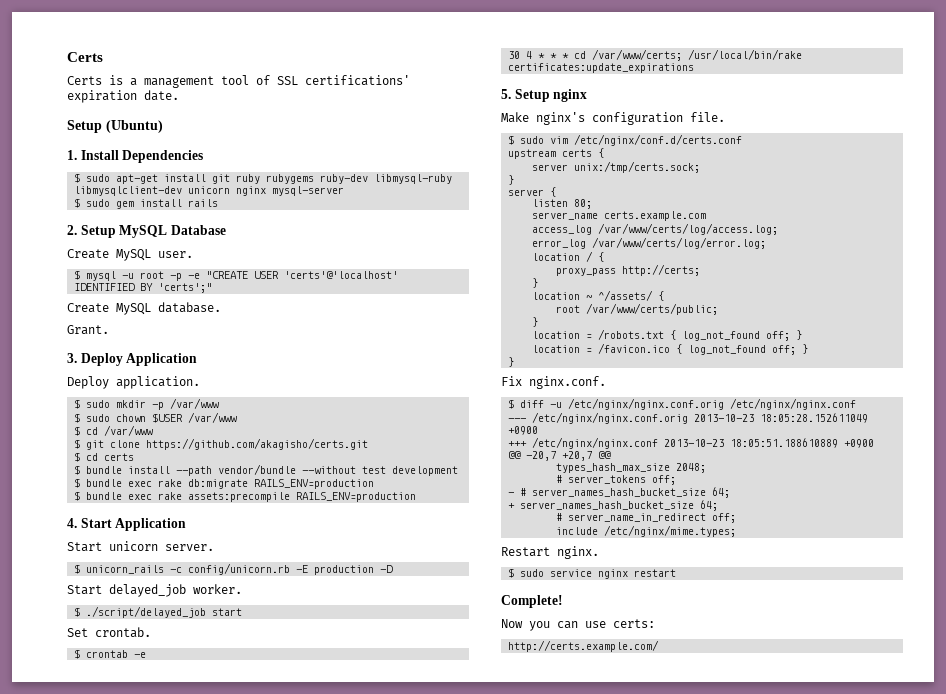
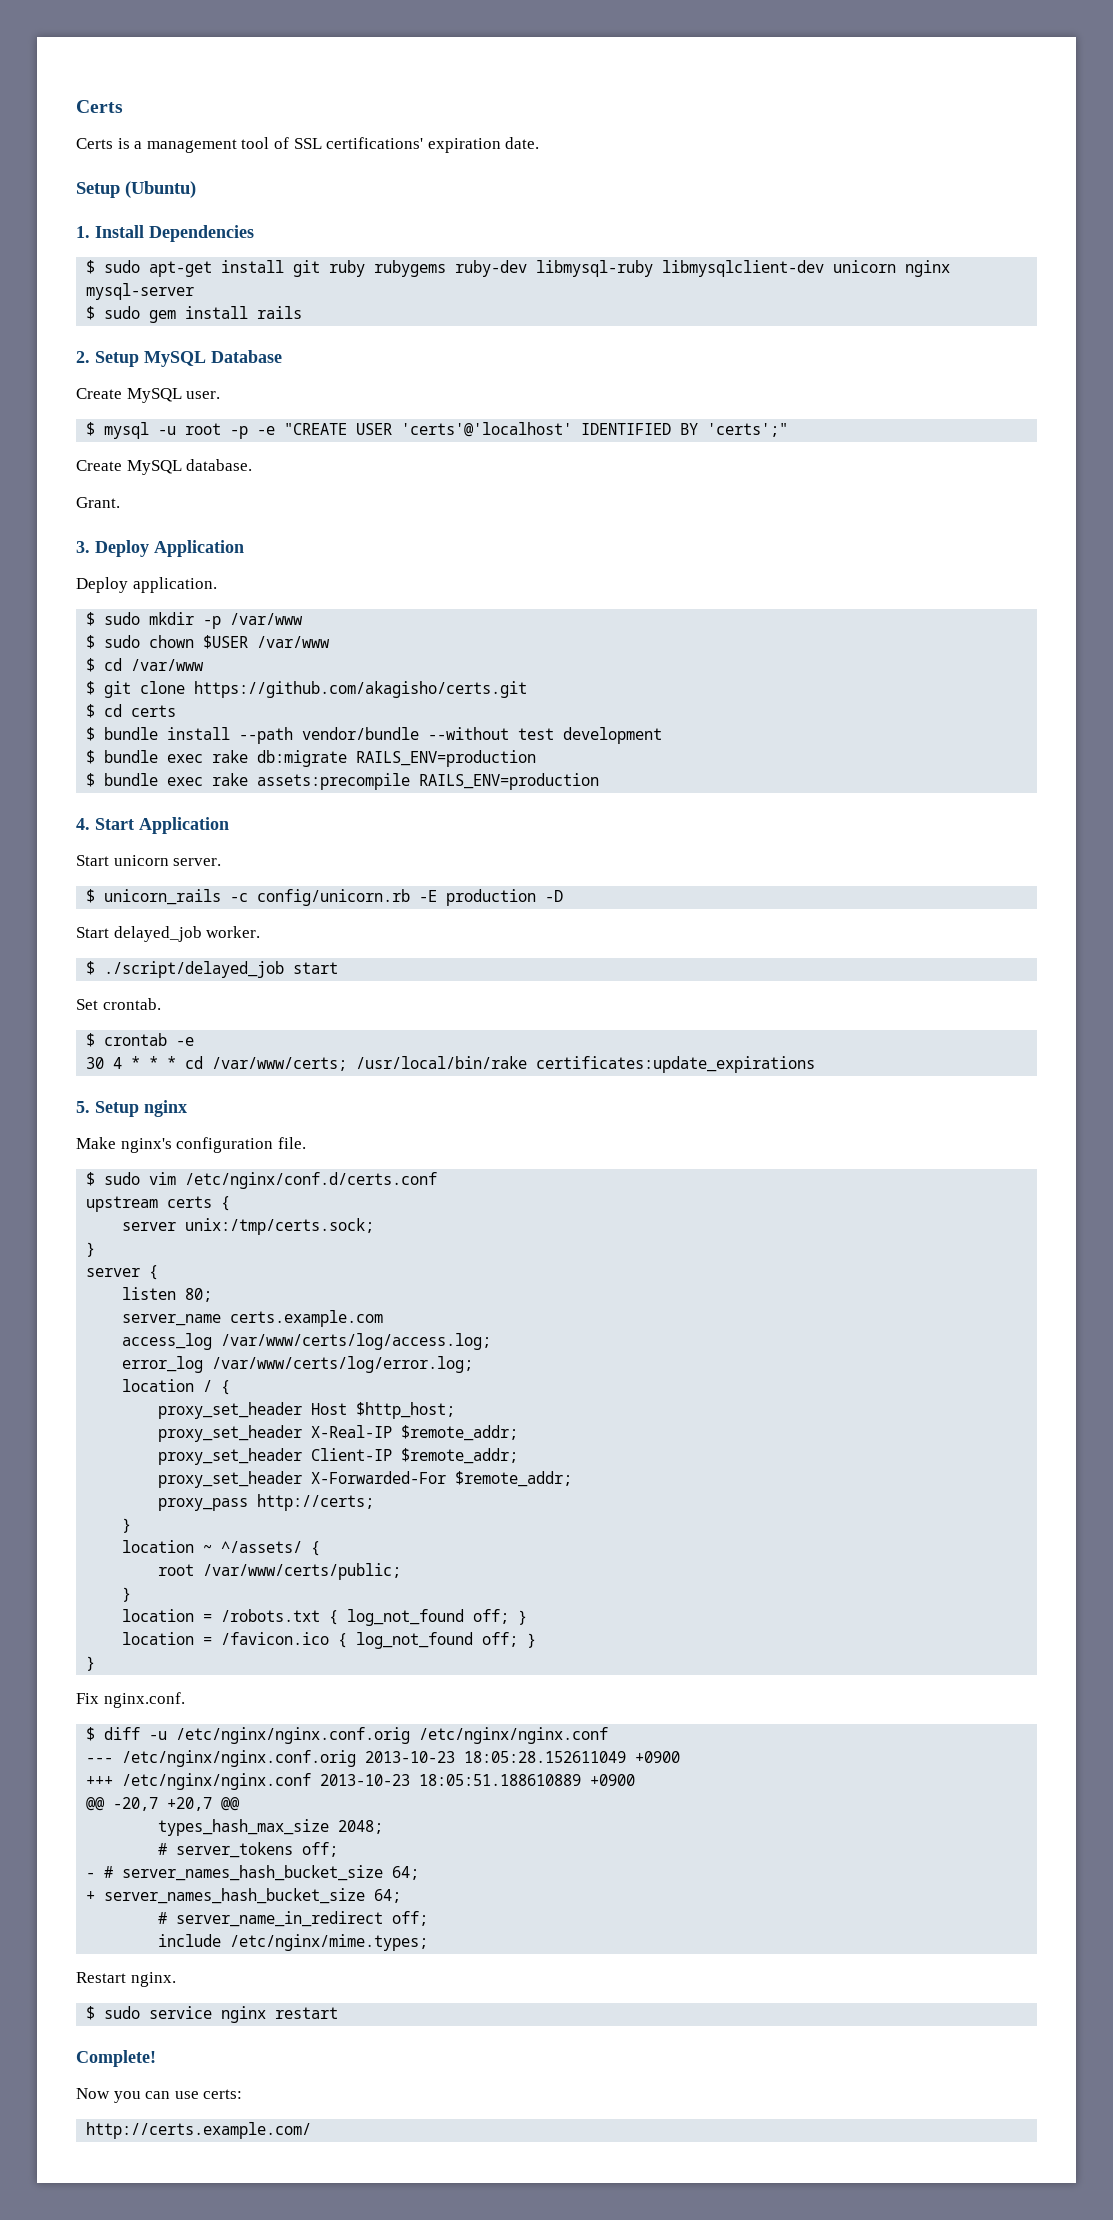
(605, 257) none -> [158,1402,456,1419] [158,1425,519,1442] [158,1448,519,1465] [158,1471,573,1488] // proxy_set_header Host $http_host; // proxy_set_header X-Real-IP $remote_addr; // proxy_set_header Client-IP $remote_addr; // proxy_set_header X-Forwarded-For $remote_addr;

